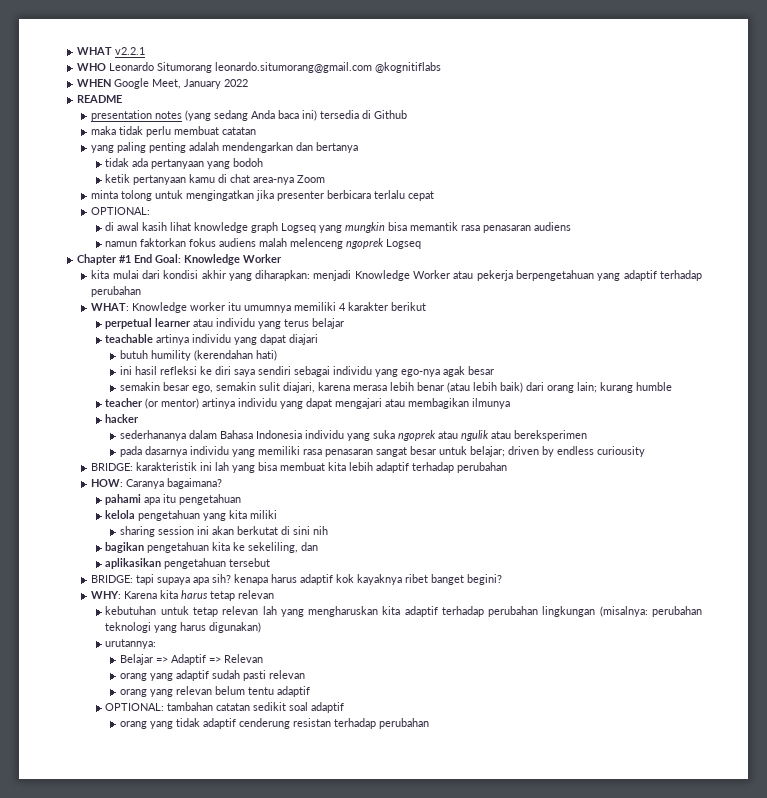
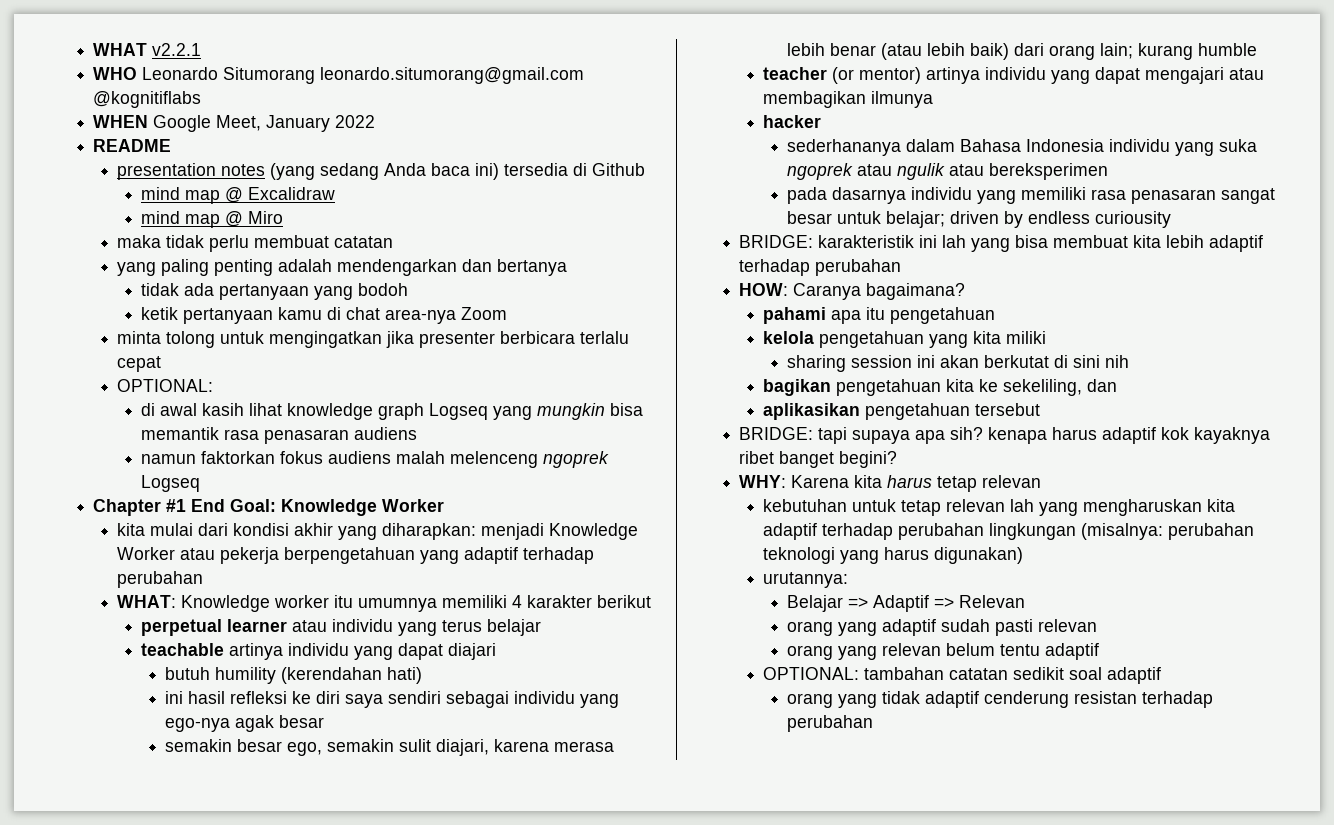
(408, 114) none -> [141,187,336,204] [141,211,284,228] // mind map @ Excalidraw // mind map @ Miro

